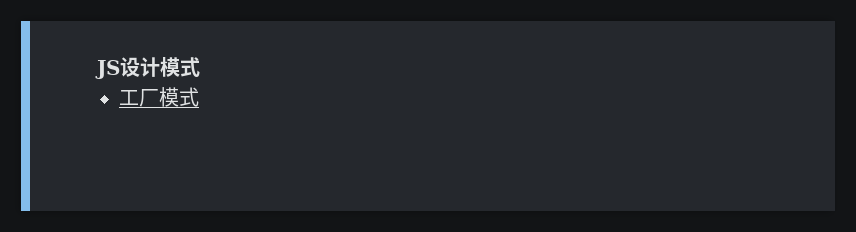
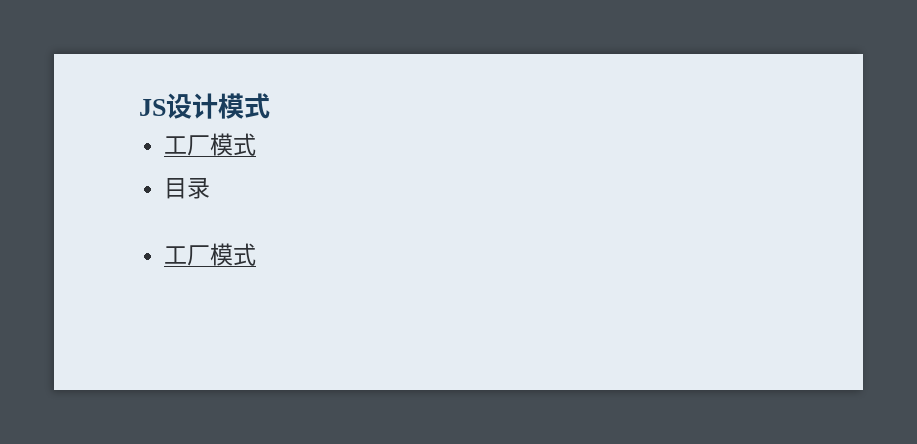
(199, 97) none -> [164,177,211,199] [164,243,257,266] // 目录 // 工厂模式

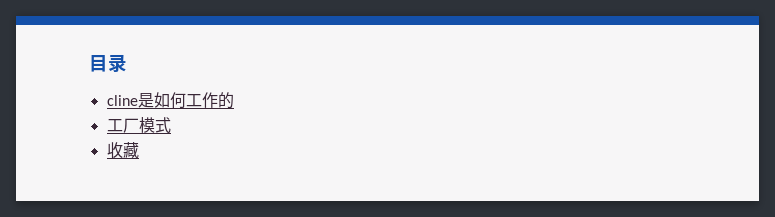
[139,93,270,119] JS设计模式 -> [89,54,127,73] [106,92,234,109] 目录 // cline是如何工作的
[164,177,211,199] [164,243,257,266] 目录 // 工厂模式 -> [106,142,139,159] 收藏

